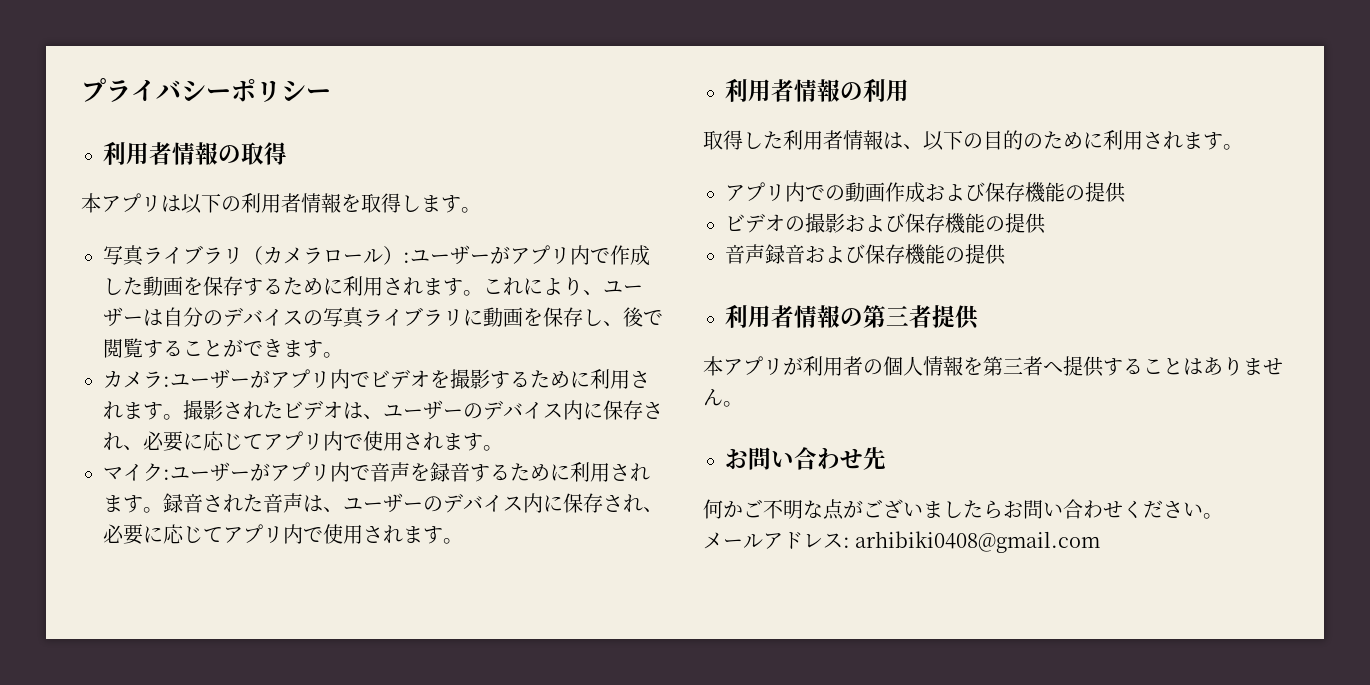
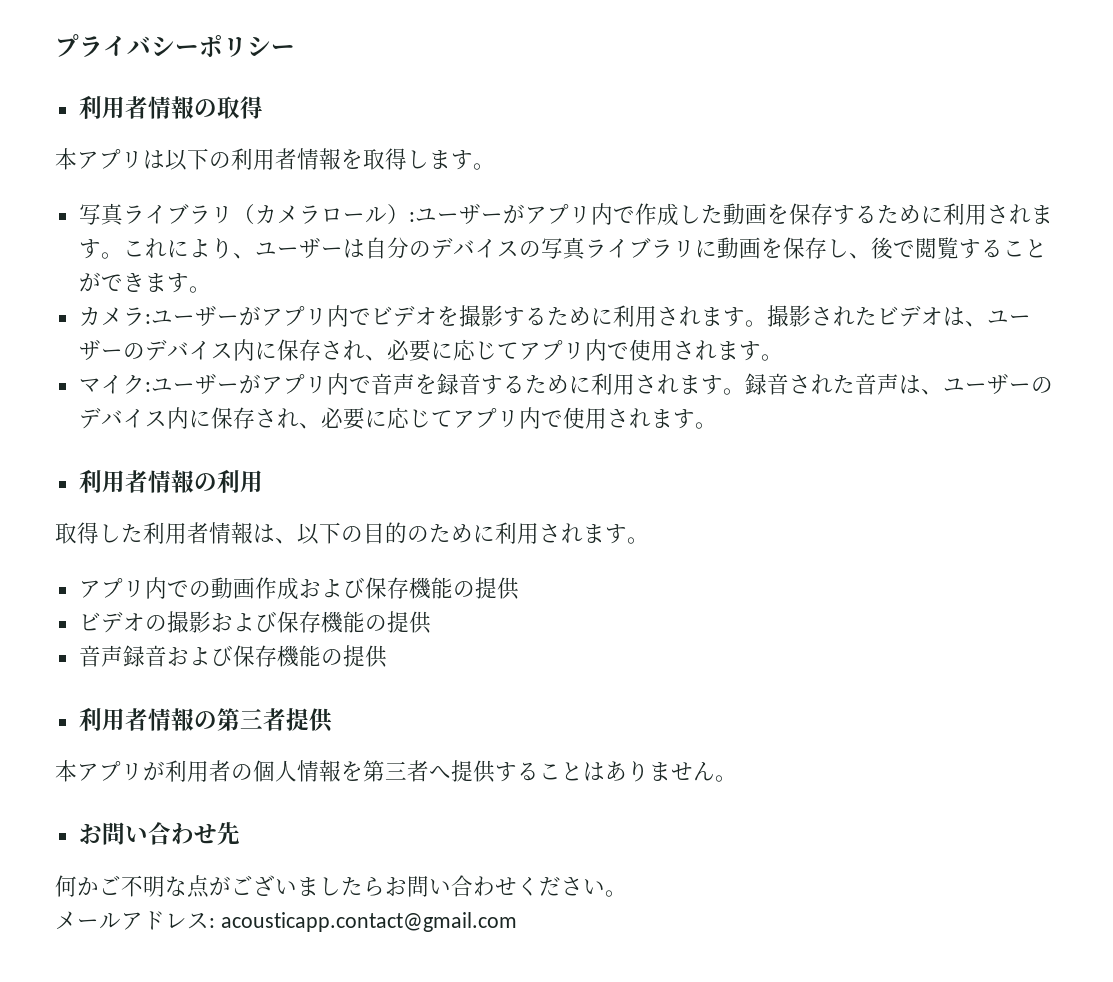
[855,531,1101,553] arhibiki0408@gmail.com -> [220,912,517,932] acousticapp.contact@gmail.com

